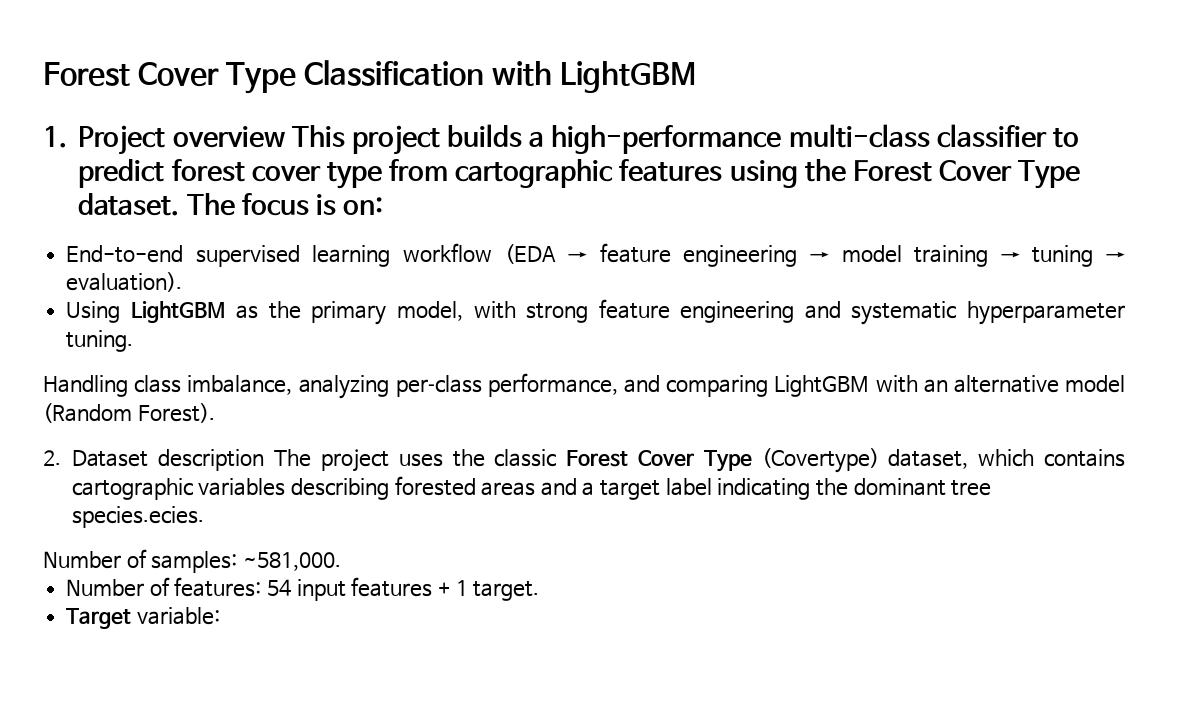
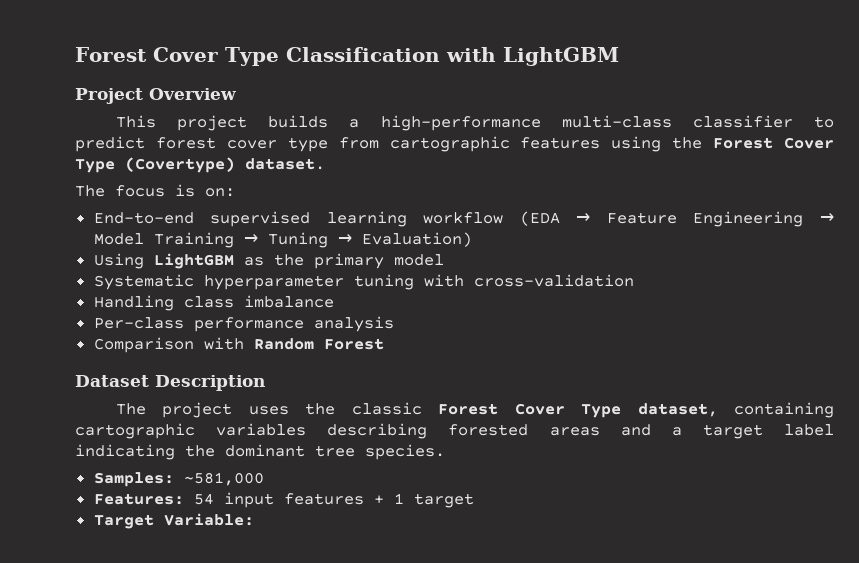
[43,125,285,155] 1. Project overview -> [75,88,236,104] Project Overview //
(1081, 174) none -> [125,157,235,173] (Covertype)
(180, 204) none -> (325, 164) //
[599,243,1125,267] [66,272,183,292] feature engineering → model training → tuning → evaluation). -> [606,211,835,227] [93,232,472,248] Feature Engineering → Model Training → Tuning → Evaluation)
[397,299,1126,325] [66,330,134,352] [43,373,1125,399] [43,403,215,423] [43,449,265,471] model, with strong feature engineering and systematic hyperparameter tuning. // Handling class imbalance, analyzing per‑class performance, and comparing LightGBM with an alternative model (Random Forest). // 2. Dataset description -> [393,254,444,266] [93,274,634,290] [93,295,334,311] [93,316,394,332] [93,337,384,353] [75,375,265,391] model // Systematic hyperparameter tuning with cross-validation // Handling class imbalance // Per-class performance analysis // Comparison with Random Forest // Dataset Description //
[761,448,1126,473] (Covertype) dataset, which contains -> [637,402,834,418] dataset, containing
[71,506,204,528] [43,549,341,573] [66,577,262,597] species.ecies. // Number of samples: ~581,000. // Number of features: -> [365,444,445,460] [93,472,264,487] [93,493,184,505] species. // Samples: ~581,000 // Features:
[473,581,540,601] target. -> [413,493,474,508] target
[136,607,220,625] variable: -> [163,513,254,526] Variable:

